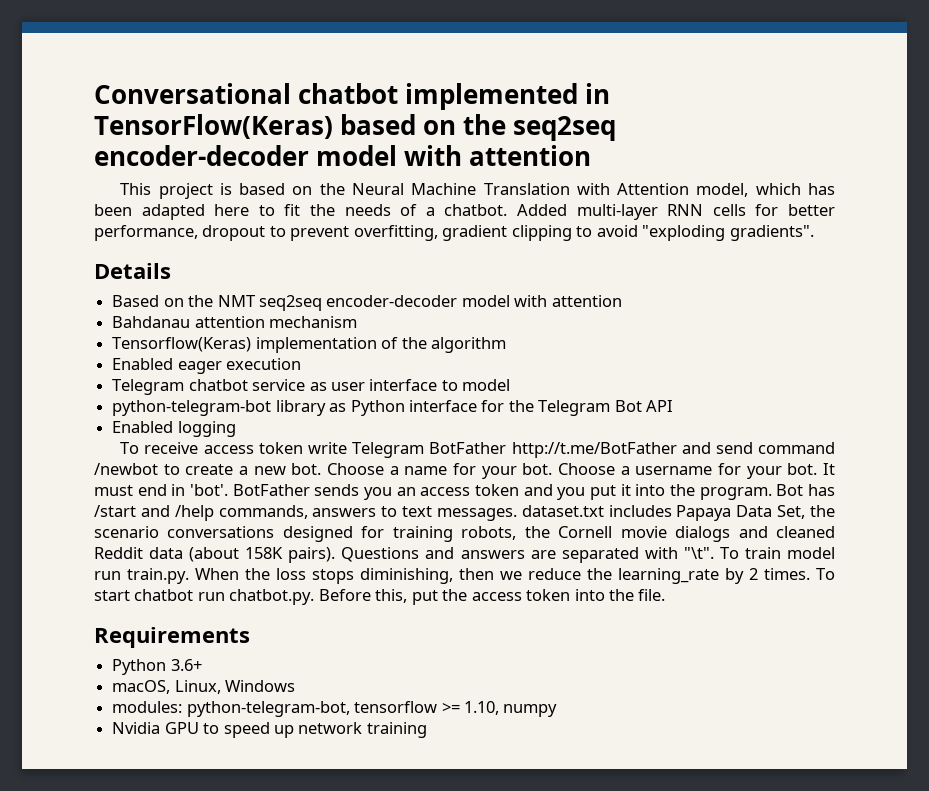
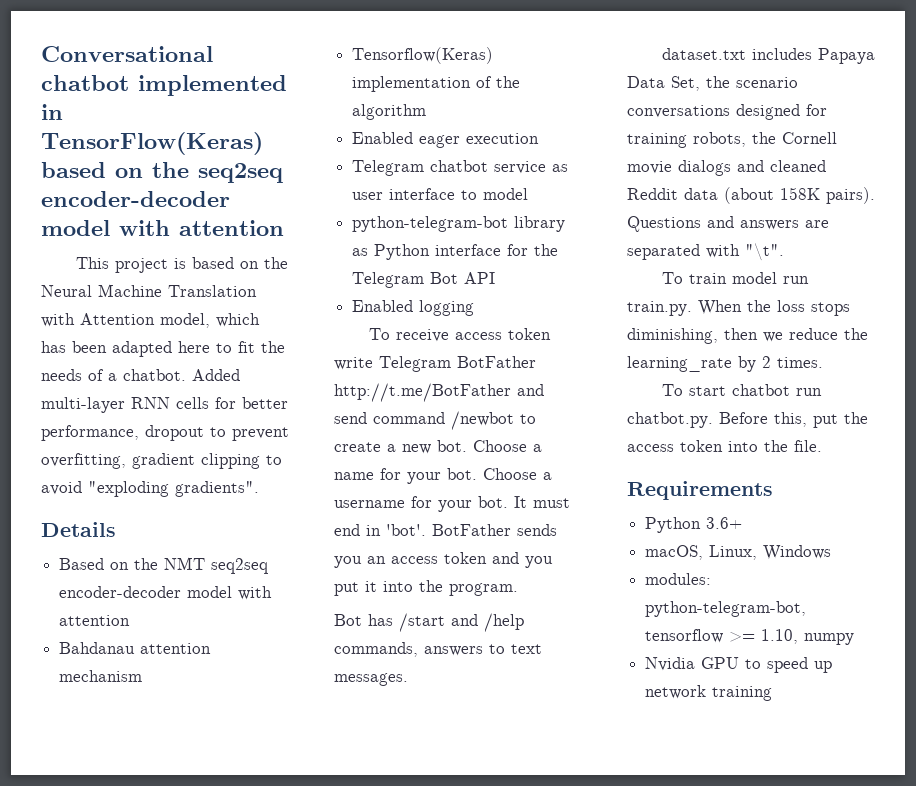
(772, 493) none -> (518, 589) //
(517, 514) none -> (408, 679) //
(714, 553) none -> (784, 252) //
(810, 574) none -> (823, 362) //

